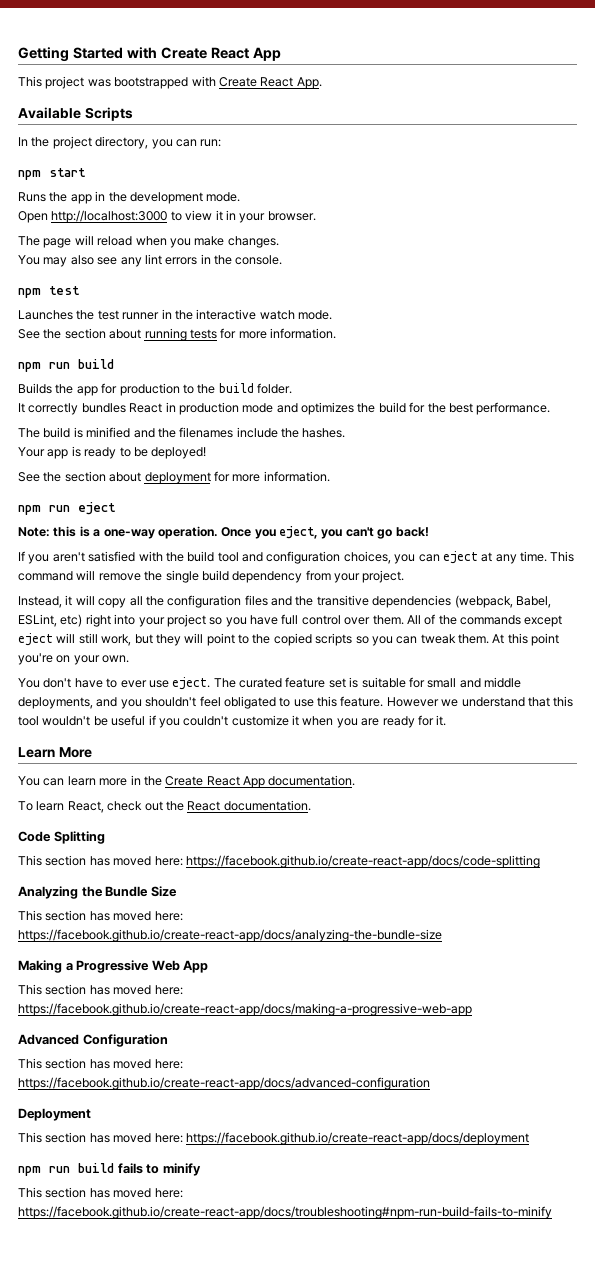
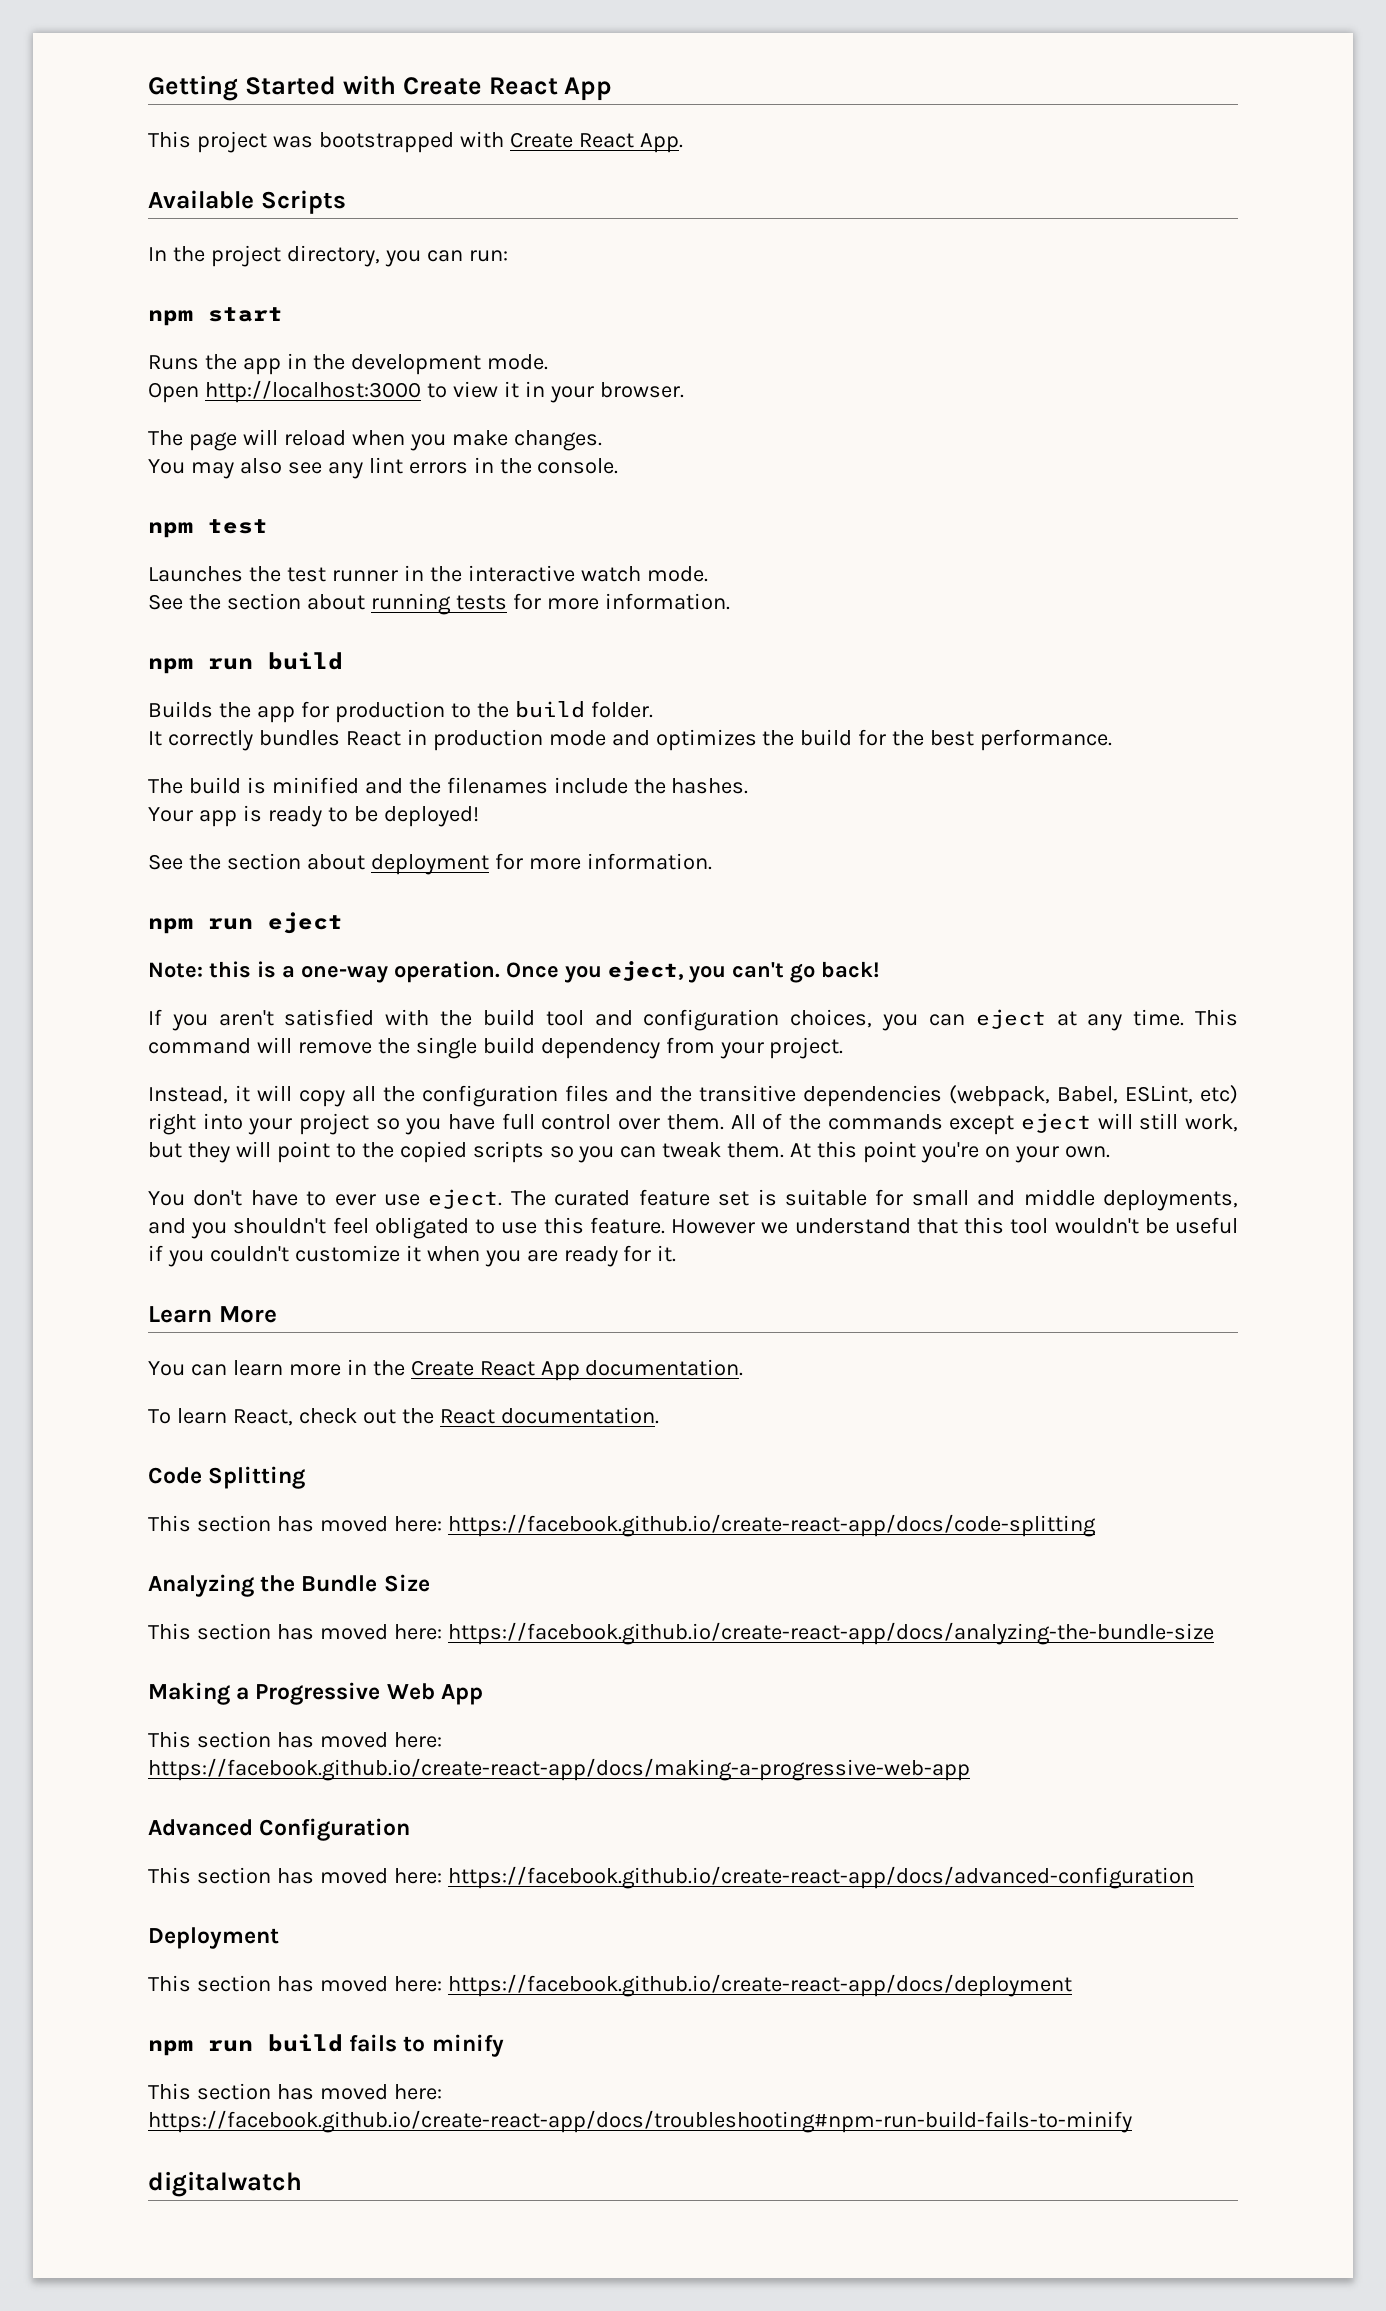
(552, 1212) none -> [148,2171,302,2197] // digitalwatch

